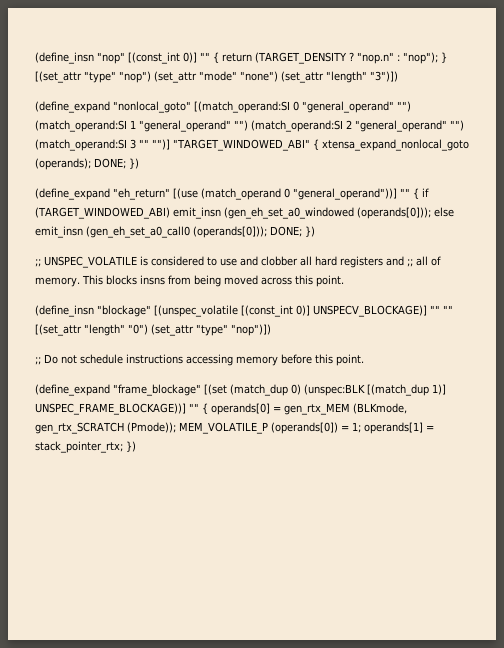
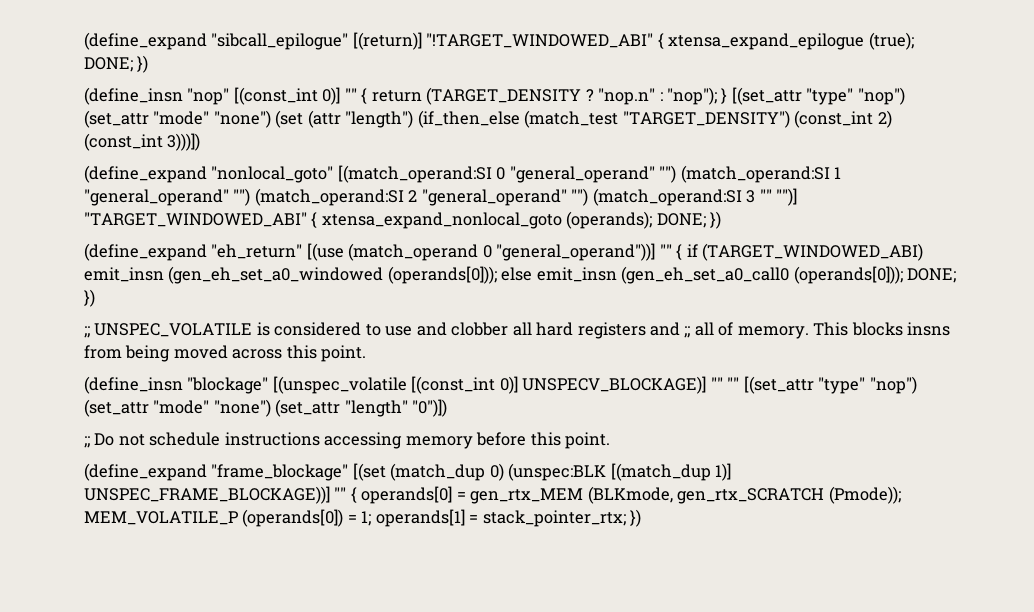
(35, 58) none -> [84,32,914,50] [84,55,149,73] (define_expand "sibcall_epilogue" [(return)] "!TARGET_WINDOWED_ABI" { xtensa_expand_epilogue (true); DONE; }) //
[281,71,398,83] (set_attr "length" "3")]) -> [275,110,892,128] [84,133,201,151] (set (attr "length") (if_then_else (match_test "TARGET_DENSITY") (const_int 2) (const_int 3)))])
[84,324,271,336] "length" "0") (set_attr "type" "nop")]) -> [818,376,917,394] [84,399,448,417] "type" "nop") (set_attr "mode" "none") (set_attr "length" "0")])

